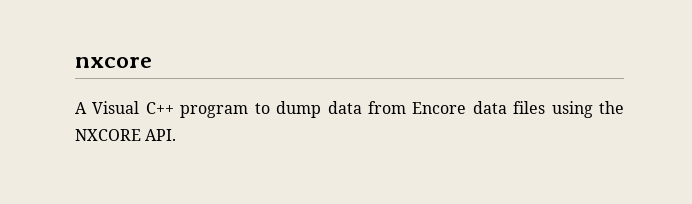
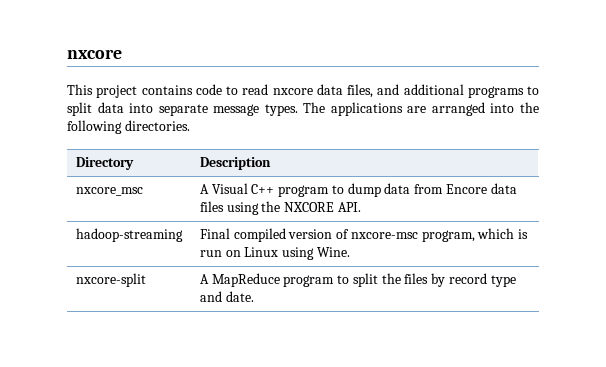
(152, 62) none -> [67,84,539,98] [67,102,539,116] [67,120,190,134] [75,157,134,170] [199,157,271,170] [75,187,143,196] This project contains code to read nxcore data files, and additional programs to split data into separate message types. The applications are arranged into the following directories. // Directory | Description // nxcore_msc |
(177, 135) none -> [75,228,183,242] [199,228,529,242] [199,247,350,260] [75,273,146,287] [199,273,516,287] [199,291,254,302] // hadoop-streaming | Final compiled version of nxcore-msc program, which is run on Linux using Wine. // nxcore-split | A MapReduce program to split the files by record type and date.

